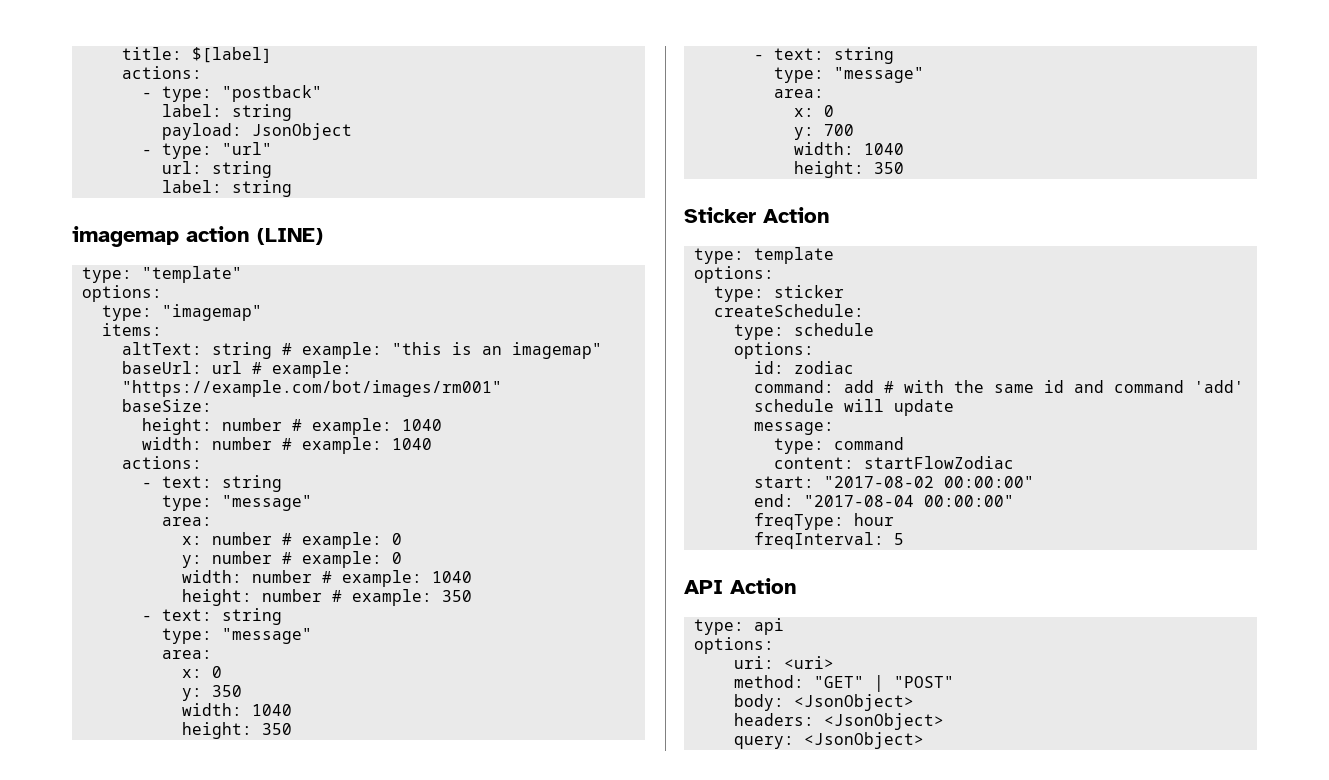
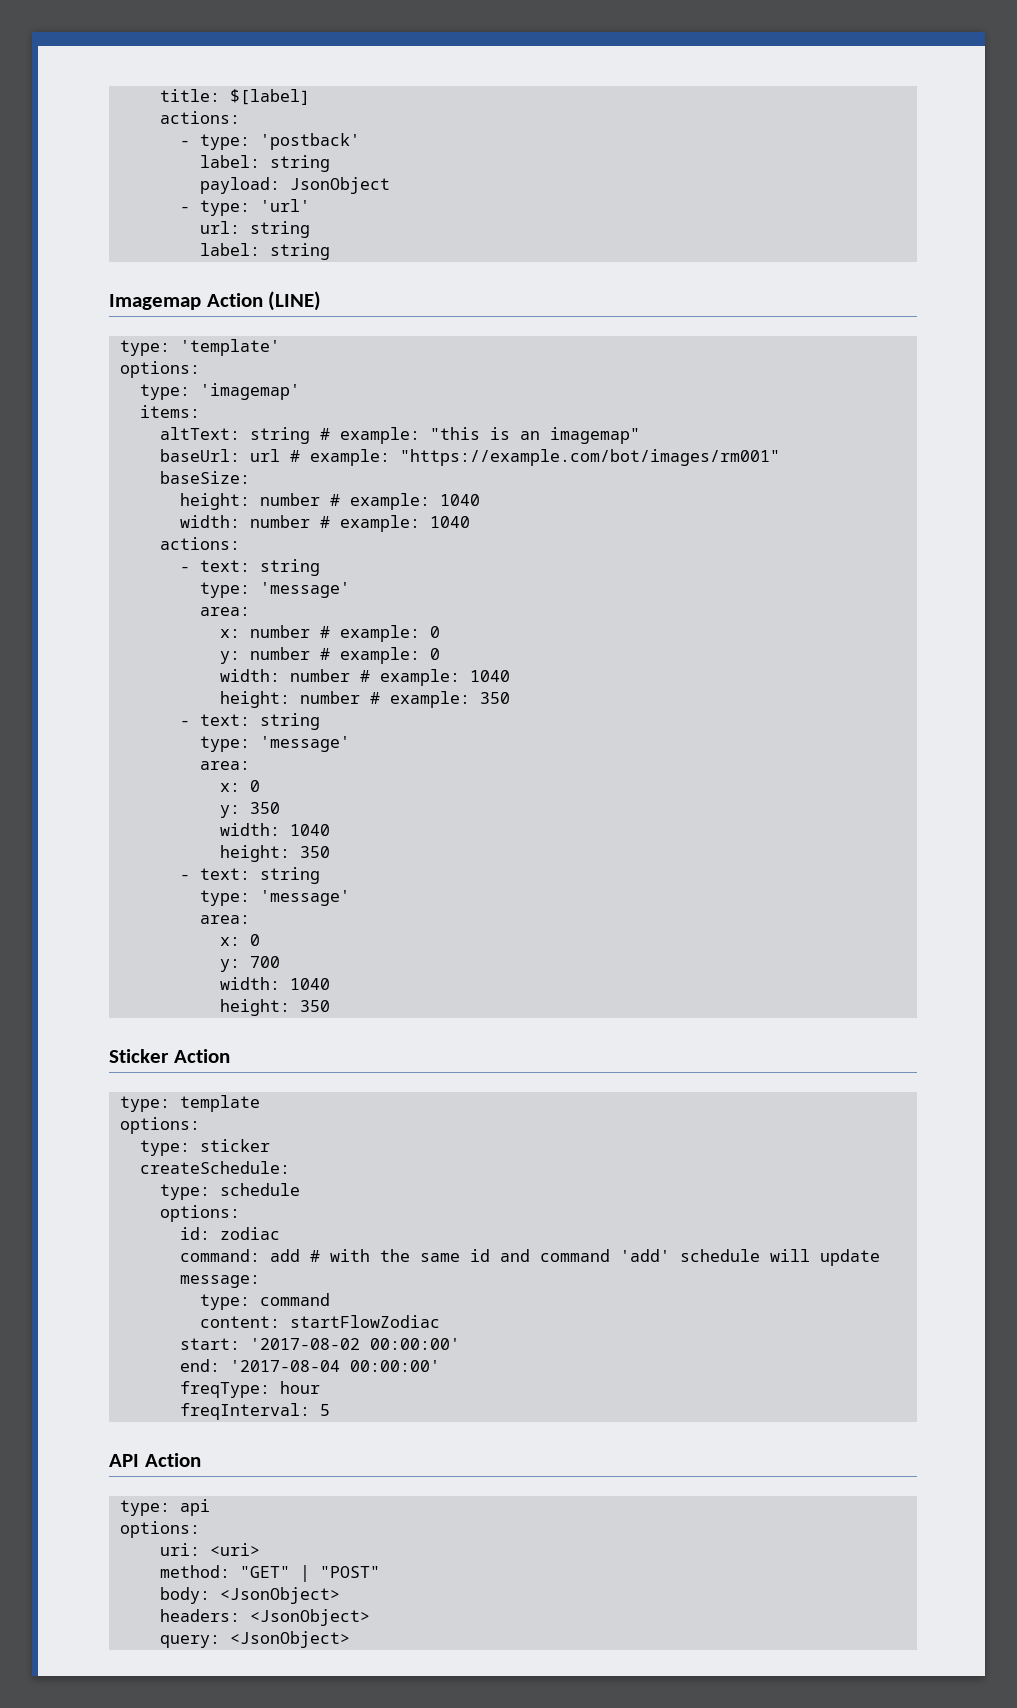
[222,85,323,102] "postback" -> [260,133,361,150] 'postback'
[222,142,273,155] "url" -> [260,199,311,212] 'url'
[72,226,250,247] imagemap action -> [109,293,263,310] Imagemap Action
[142,266,243,283] [82,285,163,302] [102,304,263,321] "template" // options: // type: "imagemap" -> [180,339,281,356] [120,361,201,378] [140,383,301,400] 'template' // options: // type: 'imagemap'
[222,495,313,511] "message" -> [260,582,351,598] 'message'
[222,628,313,644] "message" -> [260,736,351,752] 'message'
[834,67,925,83] "message" -> [260,890,351,906] 'message'
[824,476,1035,488] "2017-08-02 00:00:00" -> [250,1338,461,1350] '2017-08-02 00:00:00'
[804,495,1015,507] "2017-08-04 00:00:00" -> [230,1360,441,1372] '2017-08-04 00:00:00'

